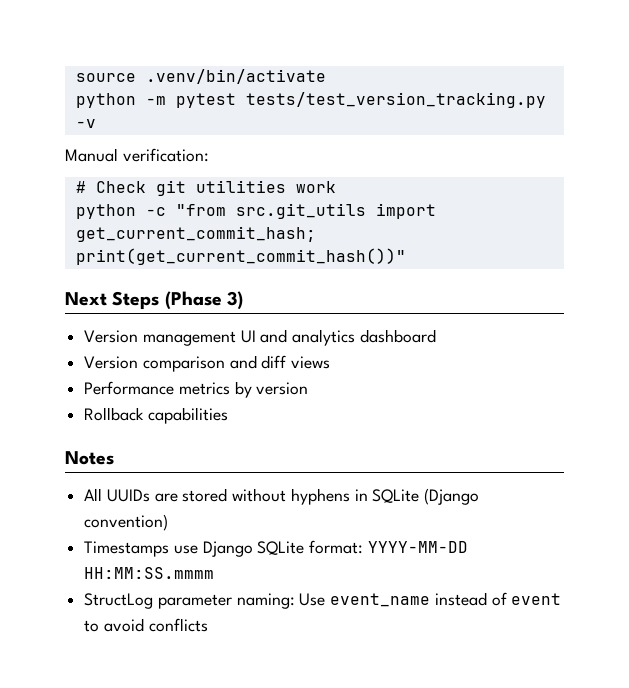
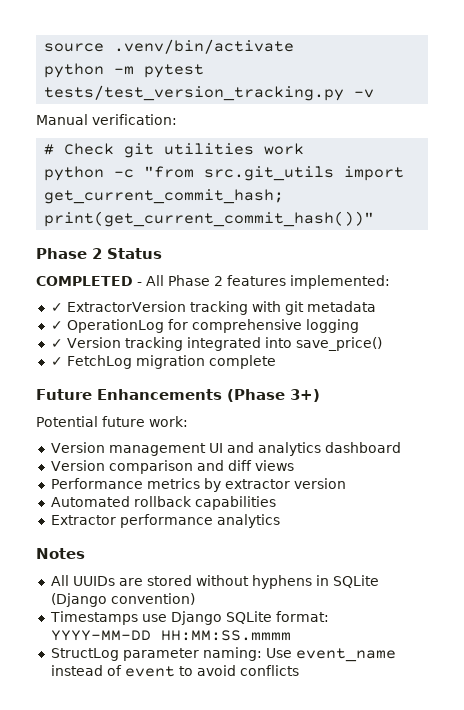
[65,291,243,310] Next Steps (Phase 3) -> [36,248,162,259] [36,275,390,289] [50,301,376,315] [50,319,359,333] [50,337,382,351] [50,355,276,369] [36,389,320,402] [36,416,188,427] Phase 2 Status // COMPLETED - All Phase 2 features implemented: // ✓ ExtractorVersion tracking with git metadata // ✓ OperationLog for comprehensive logging // ✓ Version tracking integrated into save_price() // ✓ FetchLog migration complete // Future Enhancements (Phase 3+) // Potential future work:
(252, 389) none -> [224,479,290,489] extractor
[84,407,145,421] Rollback -> [50,496,192,507] Automated rollback
(228, 415) none -> [50,514,280,528] // Extractor performance analytics

